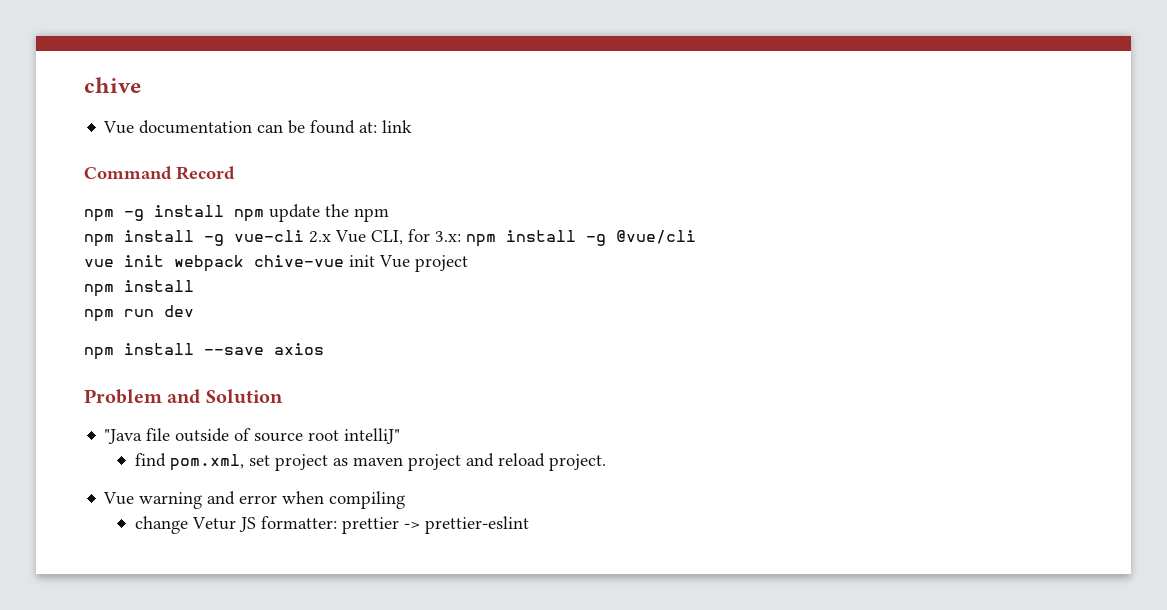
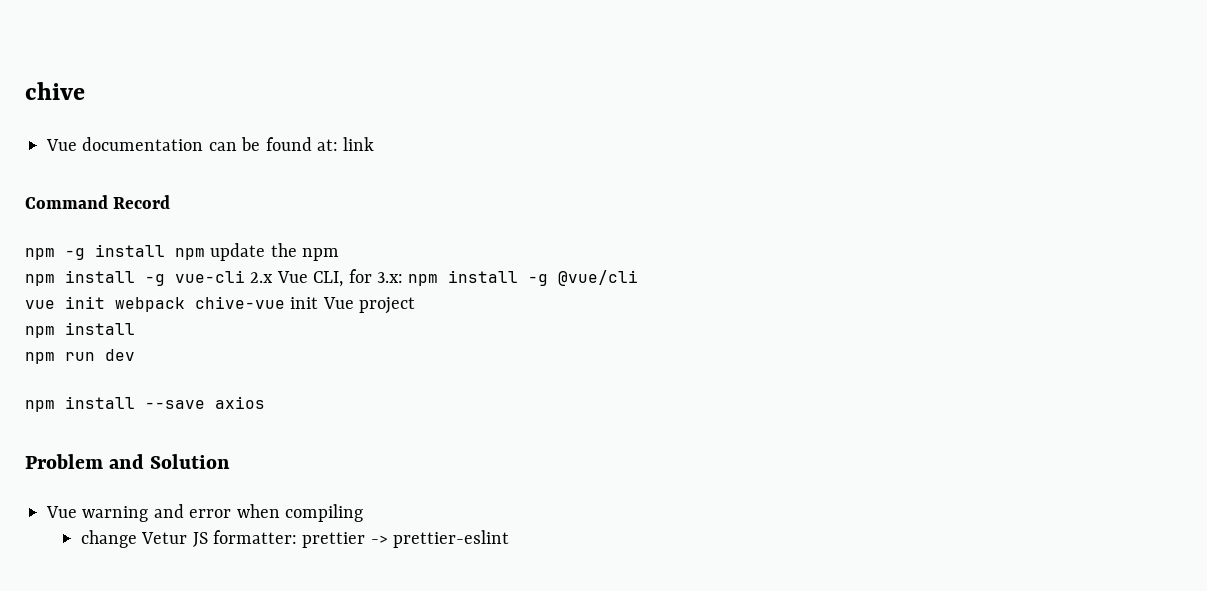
[104,428,401,444] [135,453,607,471] // "Java file outside of source root intelliJ" // find pom.xml, set project as maven project and reload project. -> (231, 461) none

